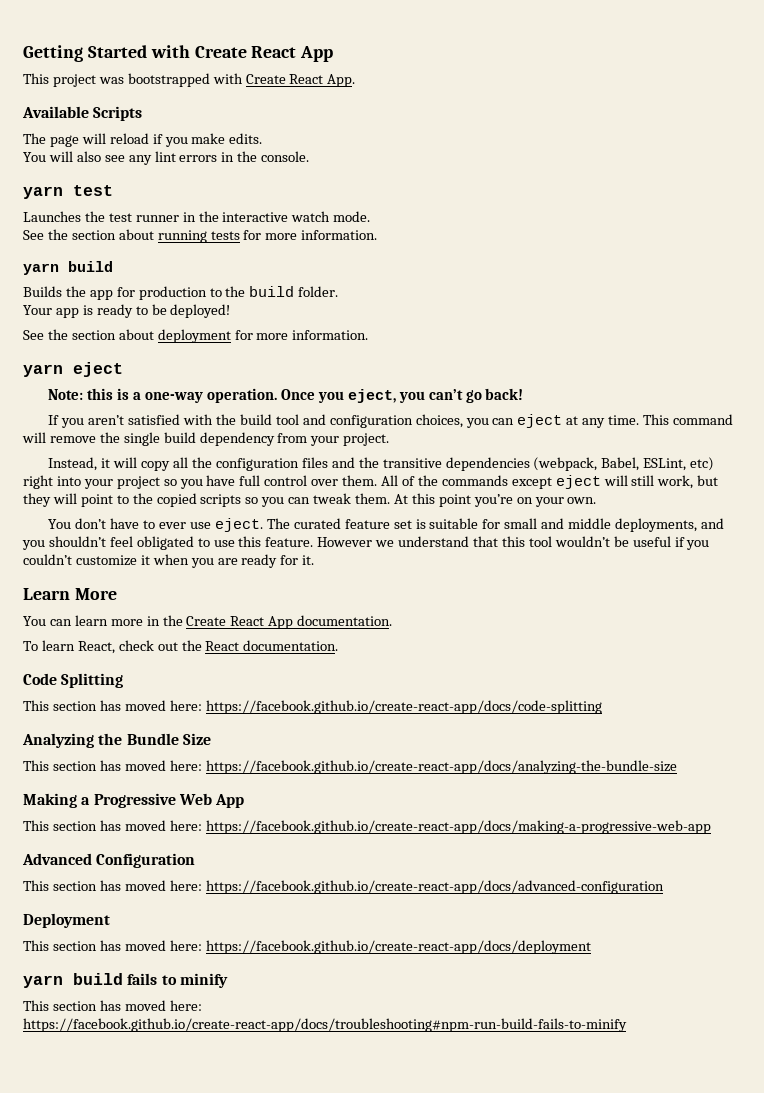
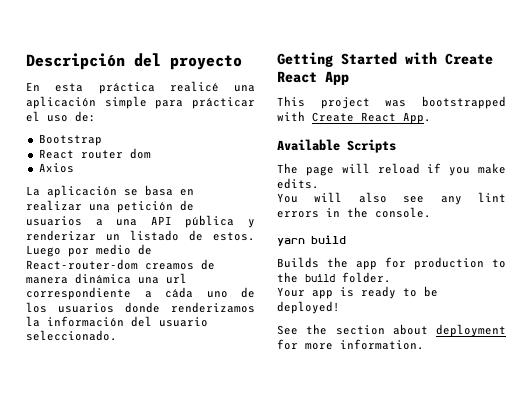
(23, 53) none -> [26,53,242,70] [26,81,255,94] [26,96,255,109] [26,111,96,122] [38,134,102,146] [38,148,151,159] [38,163,74,173] [26,185,194,198] [26,200,194,213] [26,215,255,228] [26,230,255,241] [26,244,152,257] [26,259,215,270] [26,273,187,284] [26,287,255,300] [26,302,255,313] [26,316,208,327] [26,330,117,341] Descripción del proyecto // En esta práctica realicé una aplicación simple para prácticar el uso de: // Bootstrap // React router dom // Axios // La aplicación se basa en realizar una petición de usuarios a una API pública y renderizar un listado de estos. Luego por medio de React-router-dom creamos de manera dinámica una url correspondiente a cáda uno de los usuarios donde renderizamos la información del usuario seleccionado. //
[23,185,113,199] [23,211,371,222] [23,229,378,243] // yarn test // Launches the test runner in the interactive watch mode. // See the section about running tests for more information. -> (431, 212) none
[23,362,123,377] [48,388,524,403] [48,414,733,428] [22,432,390,446] [48,457,715,471] [23,475,719,489] [23,493,597,507] [48,518,724,532] [22,536,710,550] [23,554,315,568] [23,588,117,600] [23,615,393,629] [23,640,339,654] [23,673,124,688] [23,700,602,714] [22,733,211,748] [23,760,677,774] [23,793,245,808] [23,820,711,834] [22,853,196,868] [23,880,664,894] [23,913,110,928] [23,940,591,954] [23,973,228,988] [23,1000,202,1011] [23,1018,627,1032] // yarn eject // Note: this is a one-way operation. Once you eject, you can’t go back! // If you aren’t satisfied with the build tool and configuration choices, you can eject at any time. This command will remove the single build dependency from your project. // Instead, it will copy all the configuration files and the transitive dependencies (webpack, Babel, ESLint, etc) right into your project so you have full control over them. All of the commands except eject will still work, but they will point to the copied scripts so you can tweak them. At this point you’re on your own. // You don’t have to ever use eject. The curated feature set is suitable for small and middle deployments, and you shouldn’t feel obligated to use this feature. However we understand that this tool wouldn’t be useful if you couldn’t customize it when you are ready for it. // Learn More // You can learn more in the Create React App documentation. // To learn React, check out the React documentation. // Code Splitting // This section has moved here: https://facebook.github.io/create-react-app/docs/code-splitting // Analyzing the Bundle Size // This section has moved here: https://facebook.github.io/create-react-app/docs/analyzing-the-bundle-size // Making a Progressive Web App // This section has moved here: https://facebook.github.io/create-react-app/docs/making-a-progressive-web-app // Advanced Configuration // This section has moved here: https://facebook.github.io/create-react-app/docs/advanced-configuration // Deployment // This section has moved here: https://facebook.github.io/create-react-app/docs/deployment // yarn build fails to minify // This section has moved here: https://facebook.github.io/create-react-app/docs/troubleshooting#npm-run-build-fails-to-minify -> (424, 344) none

